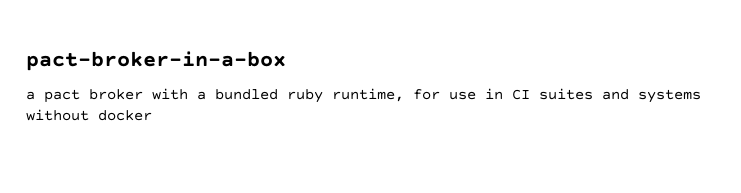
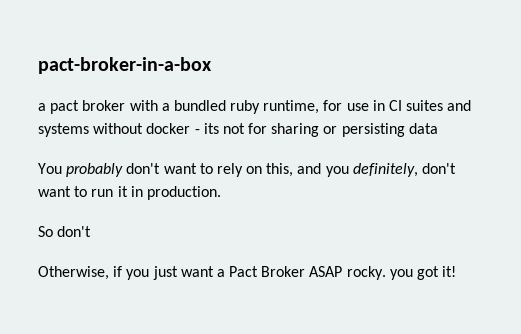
(152, 115) none -> [194,123,438,137] [38,163,457,177] [38,186,221,200] [38,226,92,237] [38,266,457,280] - its not for sharing or persisting data // You probably don't want to rely on this, and you definitely, don't want to run it in production. // So don't // Otherwise, if you just want a Pact Broker ASAP rocky. you got it!

